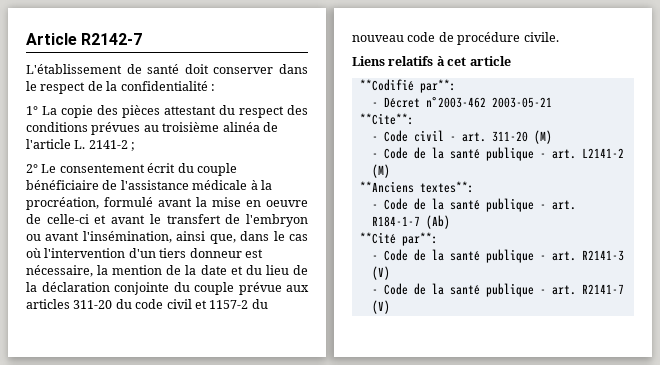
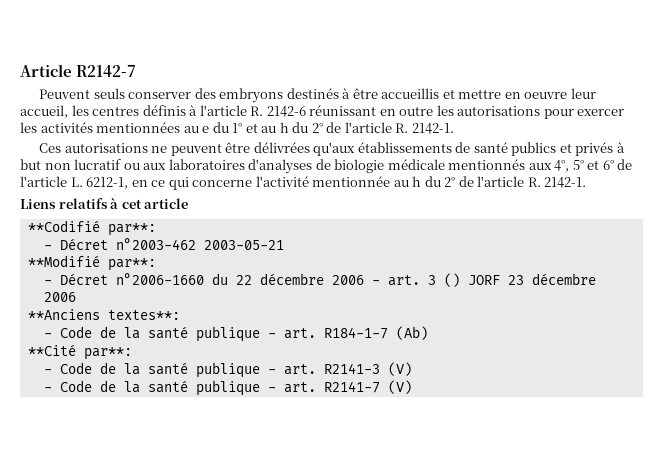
[26,64,308,74] [26,81,215,94] [26,105,308,118] [26,122,278,135] [26,139,136,151] [26,163,237,176] [26,180,272,190] [26,197,308,210] [26,214,308,227] [26,231,308,244] [26,248,263,258] [26,265,308,277] [26,282,309,295] [26,299,268,309] [352,32,559,45] L'établissement de santé doit conserver dans le respect de la confidentialité : // 1° La copie des pièces attestant du respect des conditions prévues au troisième alinéa de l'article L. 2141-2 ; // 2° Le consentement écrit du couple bénéficiaire de l'assistance médicale à la procréation, formulé avant la mise en oeuvre de celle-ci et avant le transfert de l'embryon ou avant l'insémination, ainsi que, dans le cas où l'intervention d'un tiers donneur est nécessaire, la mention de la date et du lieu de la déclaration conjointe du couple prévue aux articles 311-20 du code civil et 1157-2 du nouveau code de procédure civile. -> [39,88,596,103] [20,105,625,119] [20,122,454,134] [39,142,625,156] [20,159,633,174] [20,176,587,190] Peuvent seuls conserver des embryons destinés à être accueillis et mettre en oeuvre leur accueil, les centres définis à l'article R. 2142-6 réunissant en outre les autorisations pour exercer les activités mentionnées au e du 1° et au h du 2° de l'article R. 2142-1. // Ces autorisations ne peuvent être délivrées qu'aux établissements de santé publics et privés à but non lucratif ou aux laboratoires d'analyses de biologie médicale mentionnés aux 4°, 5° et 6° de l'article L. 6212-1, en ce qui concerne l'activité mentionnée au h du 2° de l'article R. 2142-1.
[359,113,414,125] [371,130,552,144] [371,147,624,161] [371,164,390,178] **Cite**: // - Code civil - art. 311-20 (M) // - Code de la santé publique - art. L2141-2 (M) -> [27,255,156,271] [43,273,596,287] [43,292,76,302] **Modifié par**: // - Décret n°2006-1660 du 22 décembre 2006 - art. 3 () JORF 23 décembre 2006

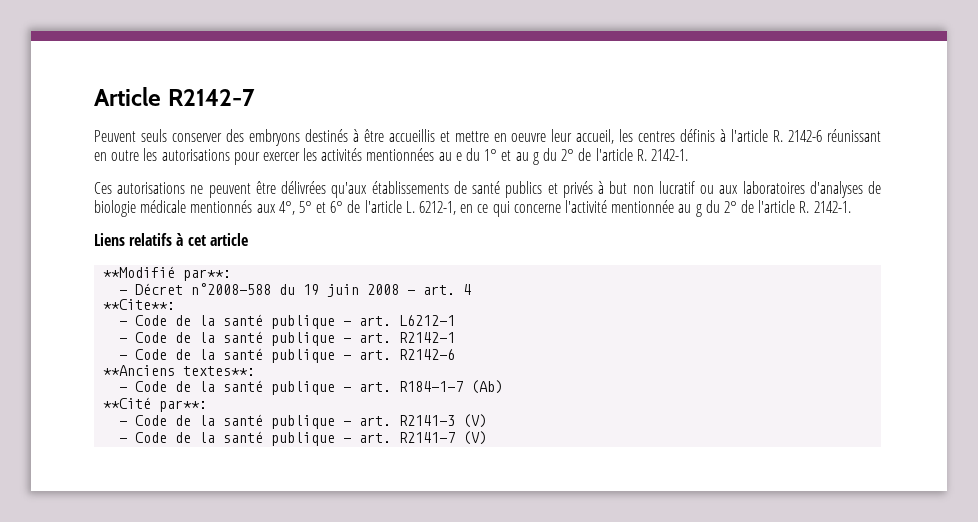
[279,122,289,133] h -> [532,152,539,165] g
[412,176,422,187] h -> [695,204,702,217] g
[27,220,156,236] [43,238,284,250] [27,255,156,271] [43,273,596,287] [43,292,76,302] **Codifié par**: // - Décret n°2003-462 2003-05-21 // **Modifié par**: // - Décret n°2006-1660 du 22 décembre 2006 - art. 3 () JORF 23 décembre 2006 -> [103,266,232,281] [119,283,472,297] [103,299,176,310] [119,314,456,329] [119,331,456,346] [119,348,456,363] **Modifié par**: // - Décret n°2008-588 du 19 juin 2008 - art. 4 // **Cite**: // - Code de la santé publique - art. L6212-1 // - Code de la santé publique - art. R2142-1 // - Code de la santé publique - art. R2142-6

